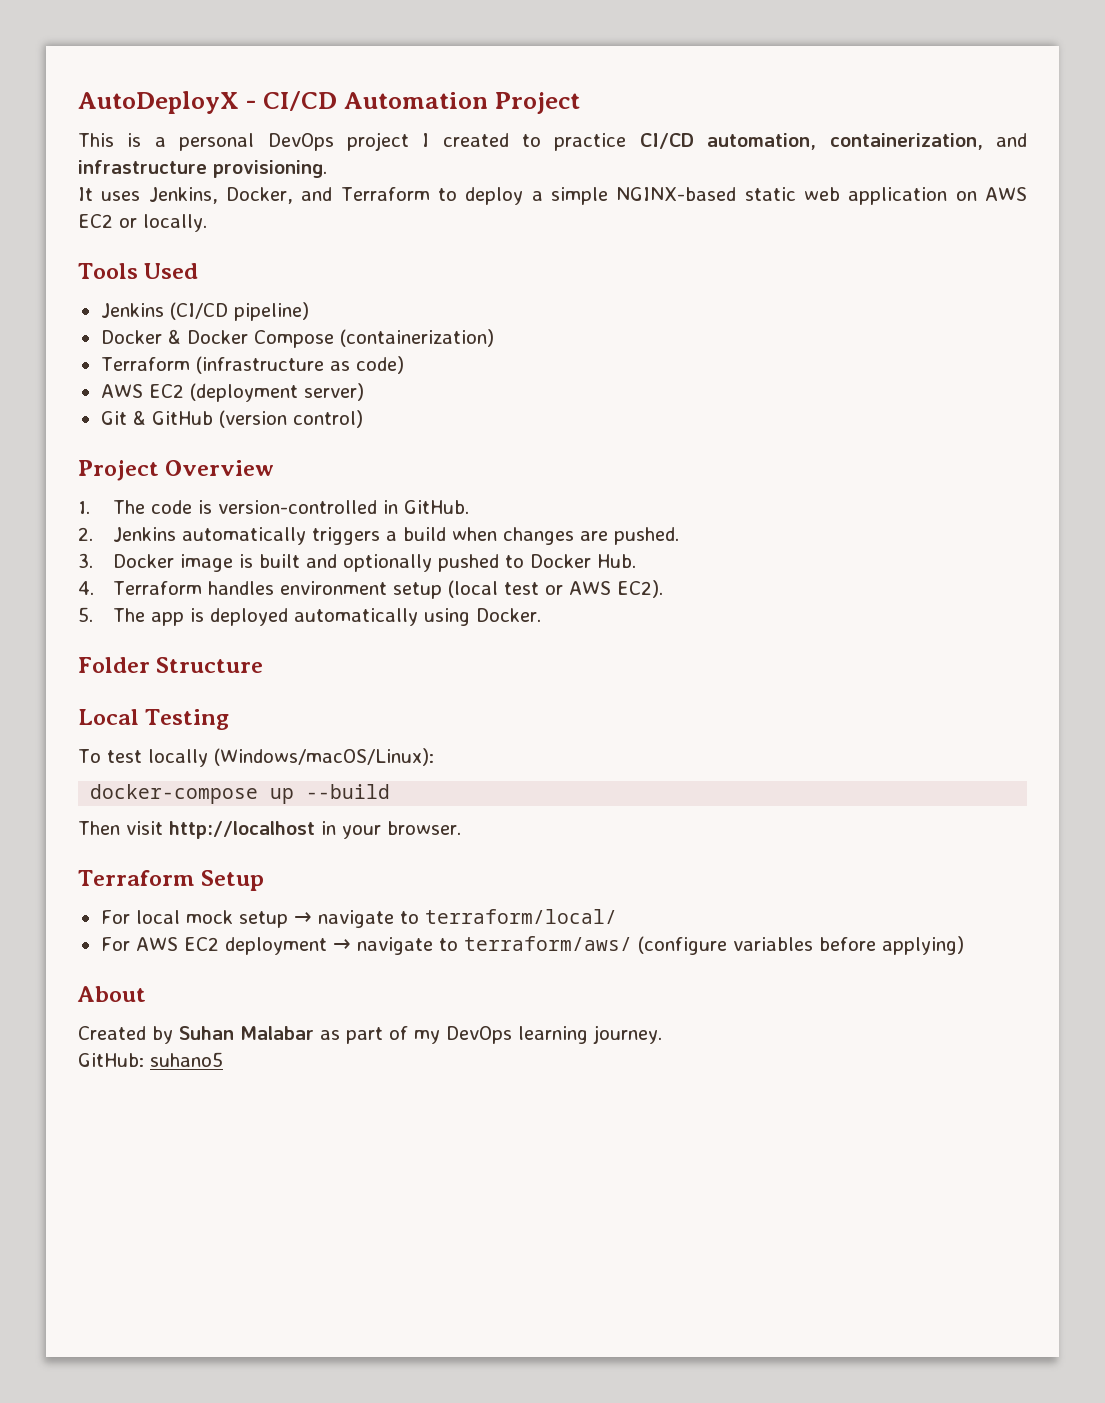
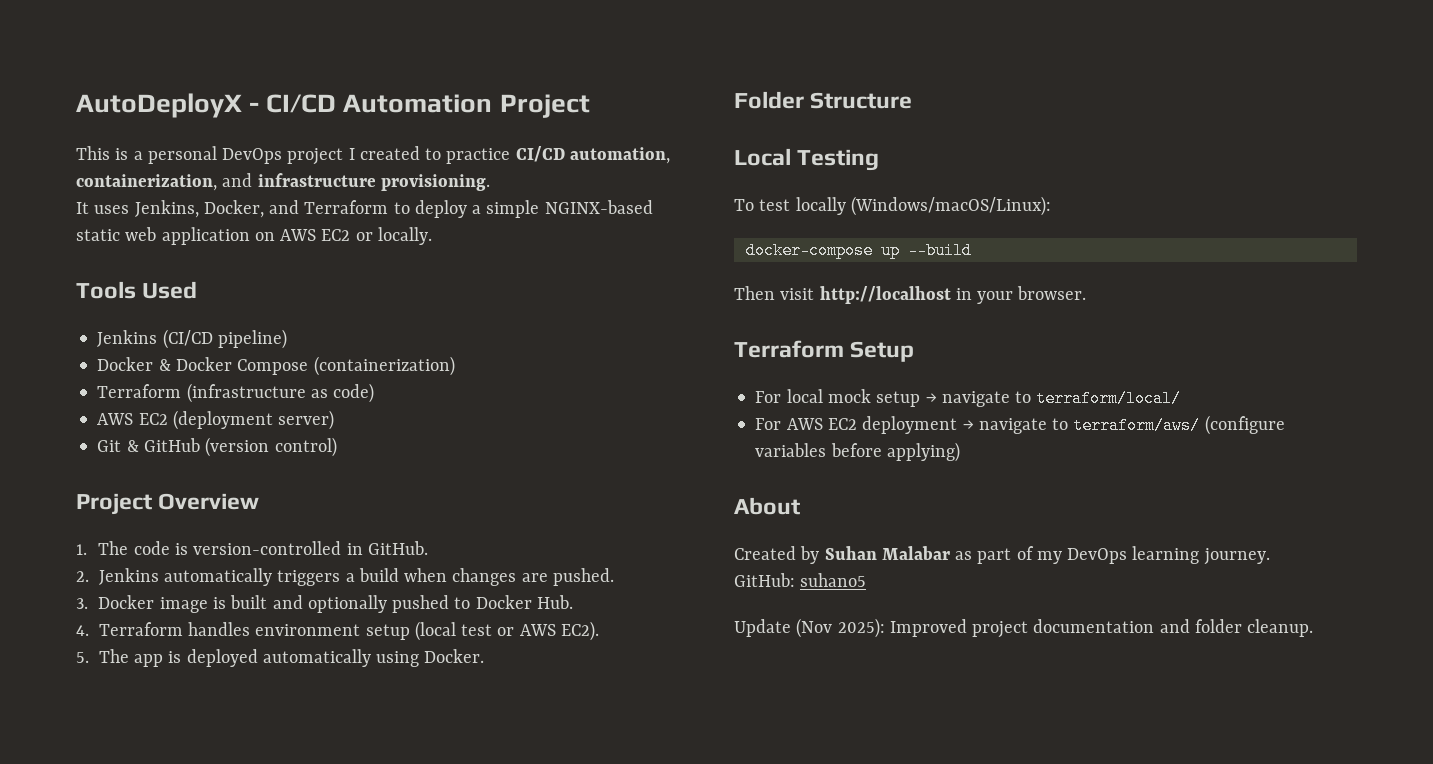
(223, 1059) none -> [734,618,1314,638] // Update (Nov 2025): Improved project documentation and folder cleanup.

